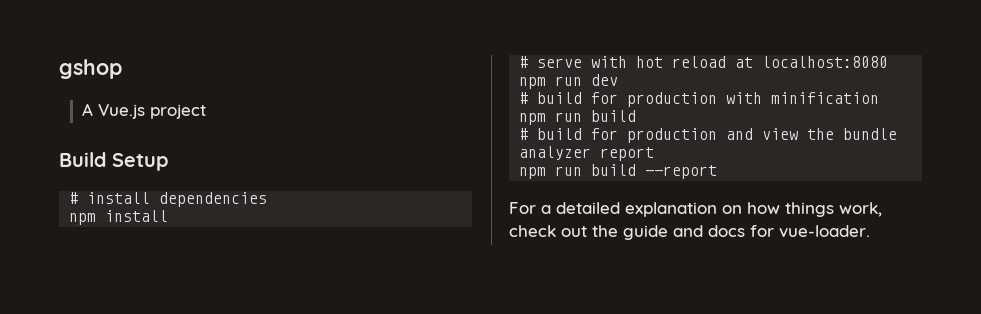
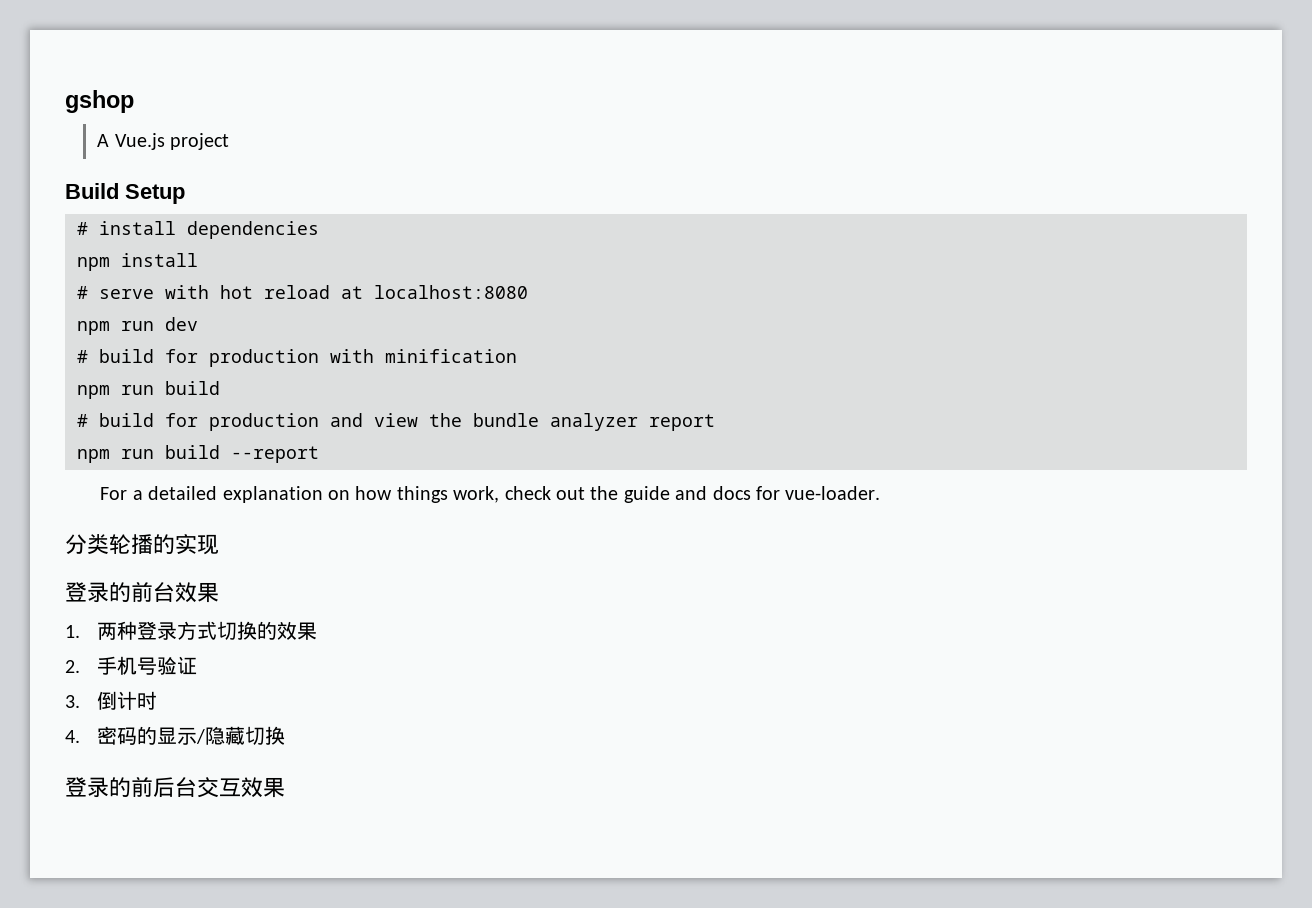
(870, 231) none -> [65,534,219,555] [65,581,219,603] [65,621,318,640] [65,656,198,675] [65,691,158,710] [65,726,286,745] [65,776,285,798] // 分类轮播的实现 // 登录的前台效果 // 1.两种登录方式切换的效果 // 2.手机号验证 // 3.倒计时 // 4.密码的显示/隐藏切换 // 登录的前后台交互效果

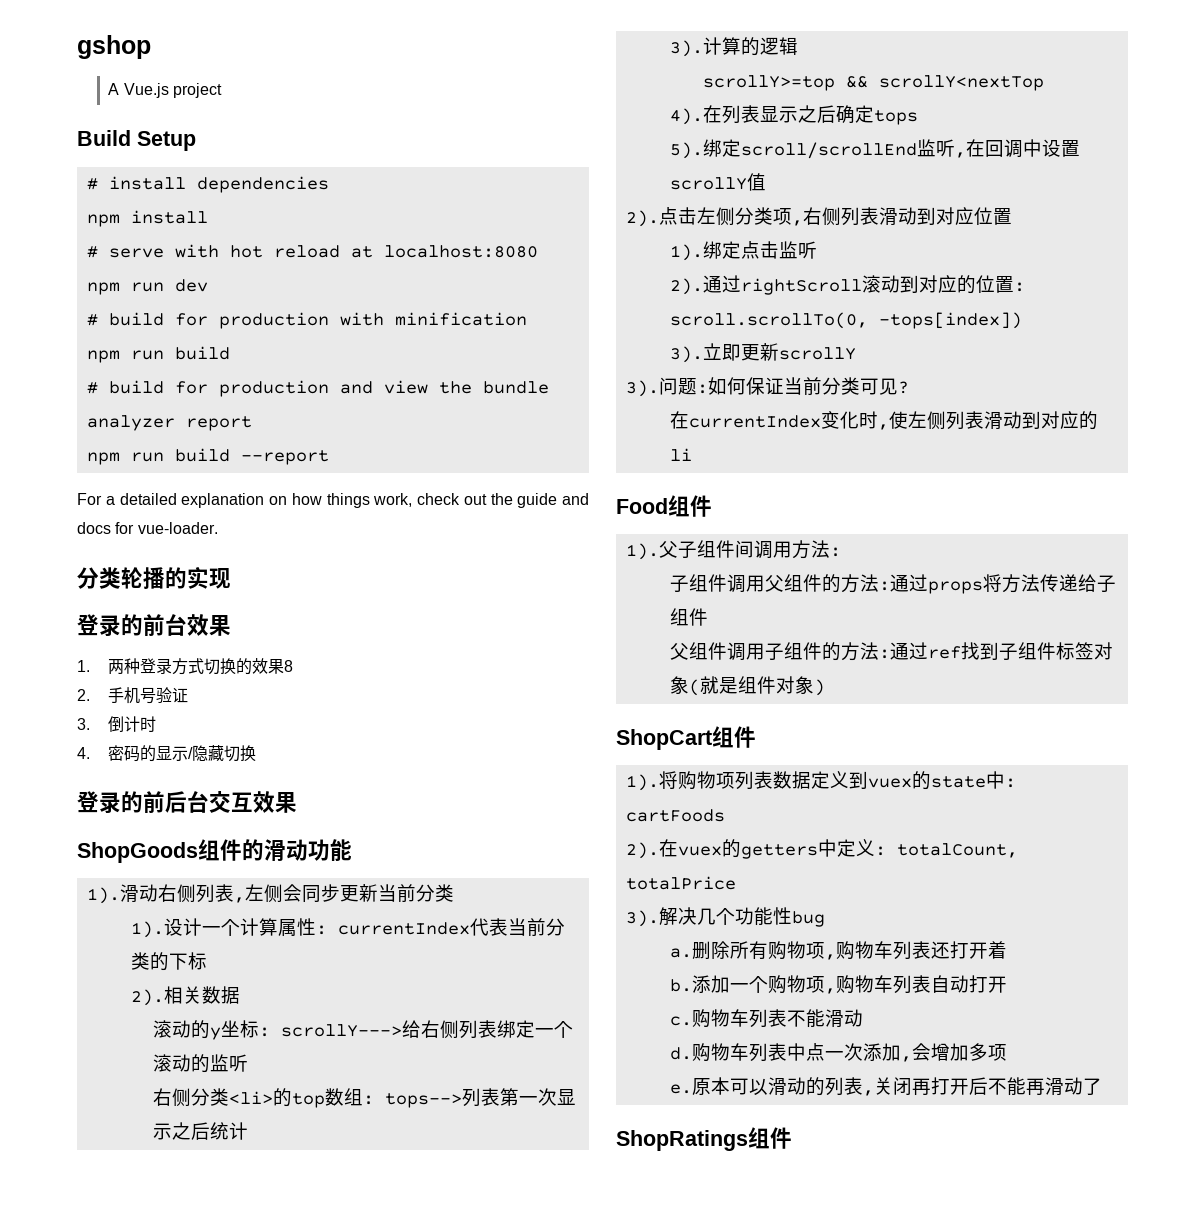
(318, 631) none -> [284,660,294,672] 8
(285, 787) none -> [77,839,352,863] [86,884,454,904] [130,918,565,938] [130,952,207,971] [130,986,240,1006] [152,1020,573,1040] [152,1054,248,1073] [152,1088,576,1108] [152,1122,248,1140] [669,37,798,57] [702,75,1044,91] [669,105,918,125] [669,139,1080,159] [669,173,766,191] [625,207,1012,227] [669,241,817,261] [669,275,1025,295] [669,312,1022,329] [669,343,856,363] [625,377,909,397] [669,411,1098,430] [669,448,692,461] [616,495,712,517] [625,540,841,560] [669,574,1116,594] [669,608,708,626] [669,642,1113,661] [669,676,825,696] [616,726,756,750] [625,771,1016,791] [625,809,725,822] [625,839,1018,859] [625,876,736,890] [625,907,825,927] [669,941,1007,960] [669,975,1007,994] [669,1009,863,1028] [669,1043,1007,1062] [669,1077,1102,1096] [616,1127,792,1151] // ShopGoods组件的滑动功能 // 1).滑动右侧列表,左侧会同步更新当前分类 // 1).设计一个计算属性: currentIndex代表当前分类的下标 // 2).相关数据 // 滚动的y坐标: scrollY--->给右侧列表绑定一个滚动的监听 // 右侧分类<li>的top数组: tops-->列表第一次显示之后统计 // 3).计算的逻辑 // scrollY>=top && scrollY<nextTop // 4).在列表显示之后确定tops // 5).绑定scroll/scrollEnd监听,在回调中设置scrollY值 // 2).点击左侧分类项,右侧列表滑动到对应位置 // 1).绑定点击监听 // 2).通过rightScroll滚动到对应的位置: scroll.scrollTo(0, -tops[index]) // 3).立即更新scrollY // 3).问题:如何保证当前分类可见? // 在currentIndex变化时,使左侧列表滑动到对应的li // Food组件 // 1).父子组件间调用方法: // 子组件调用父组件的方法:通过props将方法传递给子组件 // 父组件调用子组件的方法:通过ref找到子组件标签对象(就是组件对象) // ShopCart组件 // 1).将购物项列表数据定义到vuex的state中: cartFoods // 2).在vuex的getters中定义: totalCount, totalPrice // 3).解决几个功能性bug // a.删除所有购物项,购物车列表还打开着 // b.添加一个购物项,购物车列表自动打开 // c.购物车列表不能滑动 // d.购物车列表中点一次添加,会增加多项 // e.原本可以滑动的列表,关闭再打开后不能再滑动了 // ShopRatings组件

